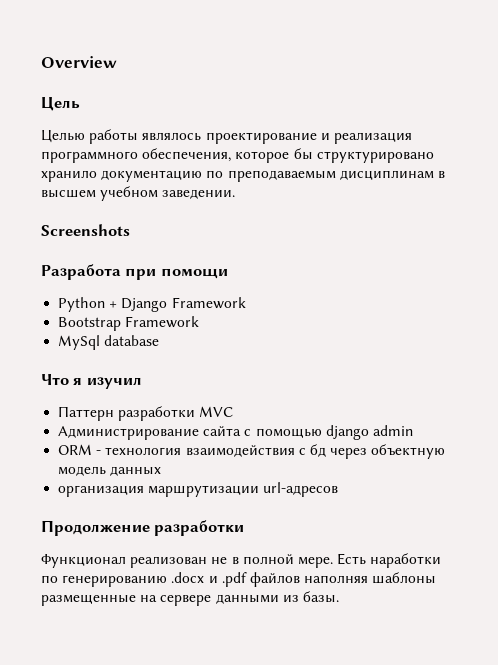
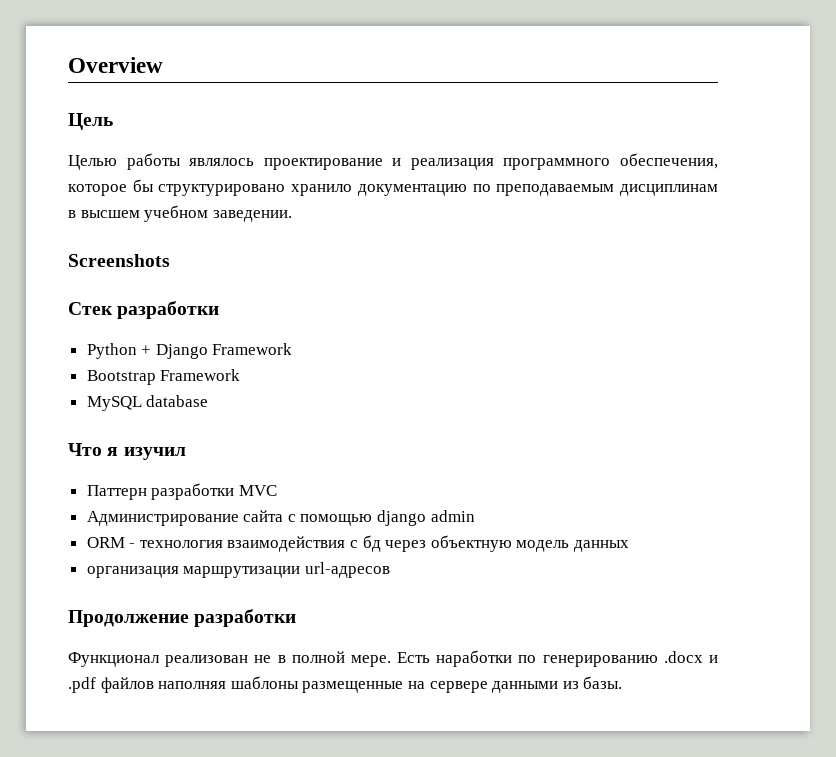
[41,264,228,280] Разработа при помощи -> [68,301,220,319] Стек разработки
[58,335,101,350] MySql -> [86,396,142,411] MySQL

